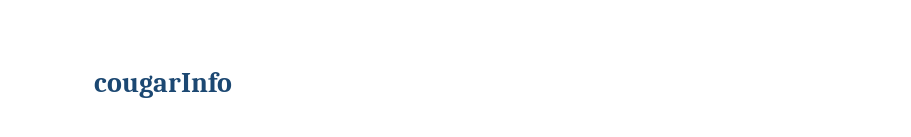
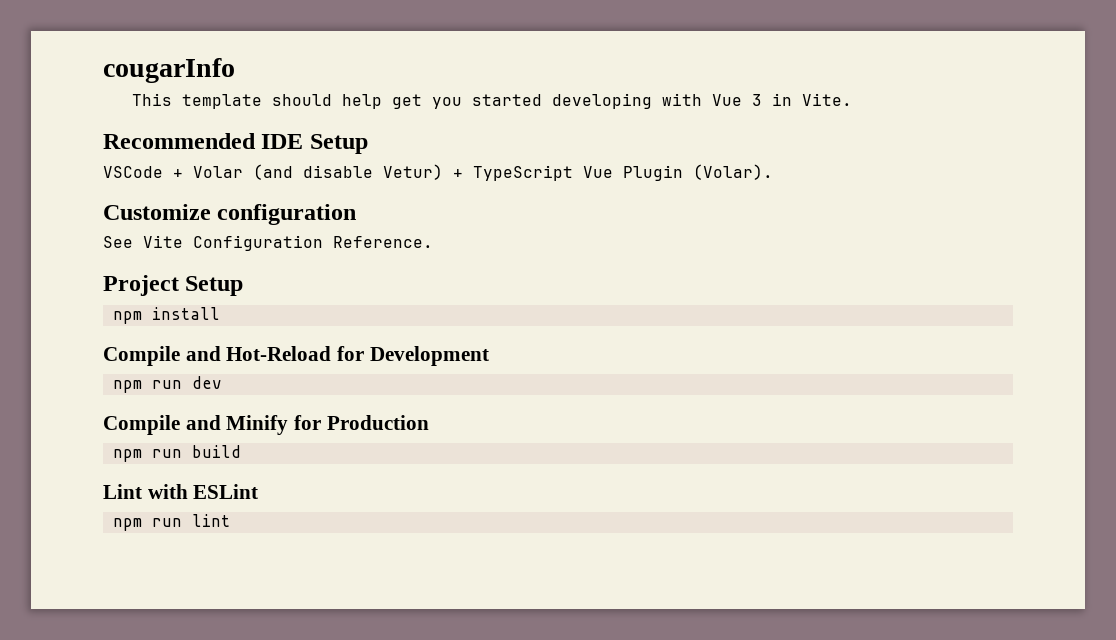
(232, 85) none -> [132,93,853,109] [103,133,368,154] [103,164,773,181] [103,204,357,225] [103,235,433,251] [103,275,244,296] [112,307,220,324] [103,346,489,366] [112,376,222,393] [103,415,429,435] [112,445,241,462] [103,484,259,499] [112,514,230,531] // This template should help get you started developing with Vue 3 in Vite. // Recommended IDE Setup // VSCode + Volar (and disable Vetur) + TypeScript Vue Plugin (Volar). // Customize configuration // See Vite Configuration Reference. // Project Setup // npm install // Compile and Hot-Reload for Development // npm run dev // Compile and Minify for Production // npm run build // Lint with ESLint // npm run lint

